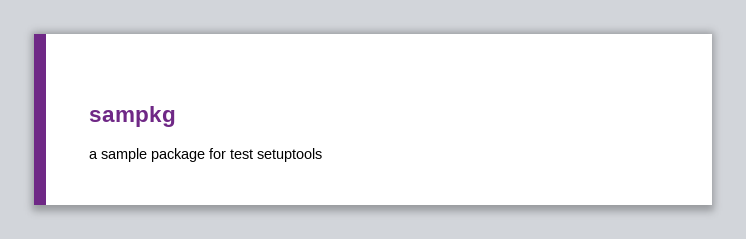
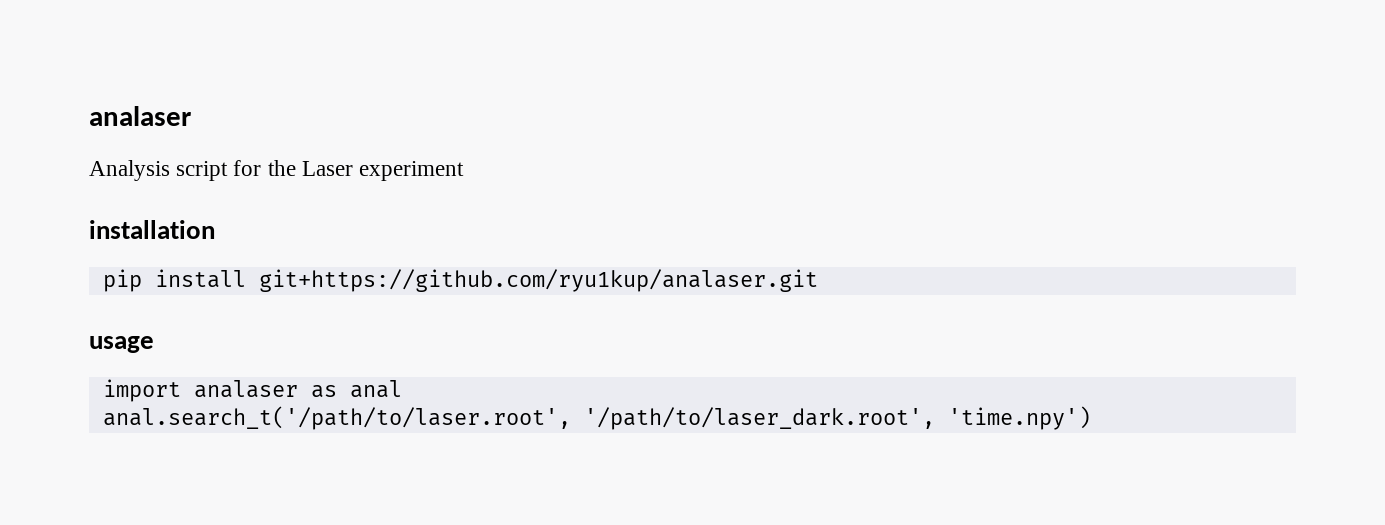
[89,106,176,127] [89,148,322,162] sampkg // a sample package for test setuptools -> [89,106,191,126] [89,160,465,181] [89,220,215,239] [102,269,818,292] [89,336,154,353] [102,379,402,402] [102,406,1091,430] analaser // Analysis script for the Laser experiment // installation // pip install git+https://github.com/ryu1kup/analaser.git // usage // import analaser as anal // anal.search_t('/path/to/laser.root', '/path/to/laser_dark.root', 'time.npy')

